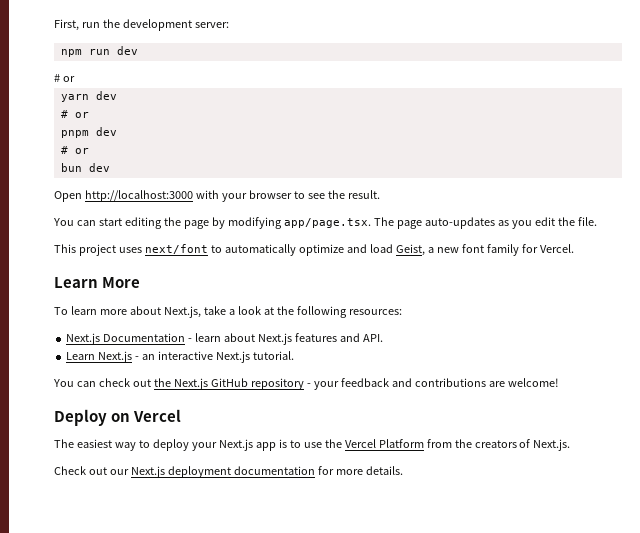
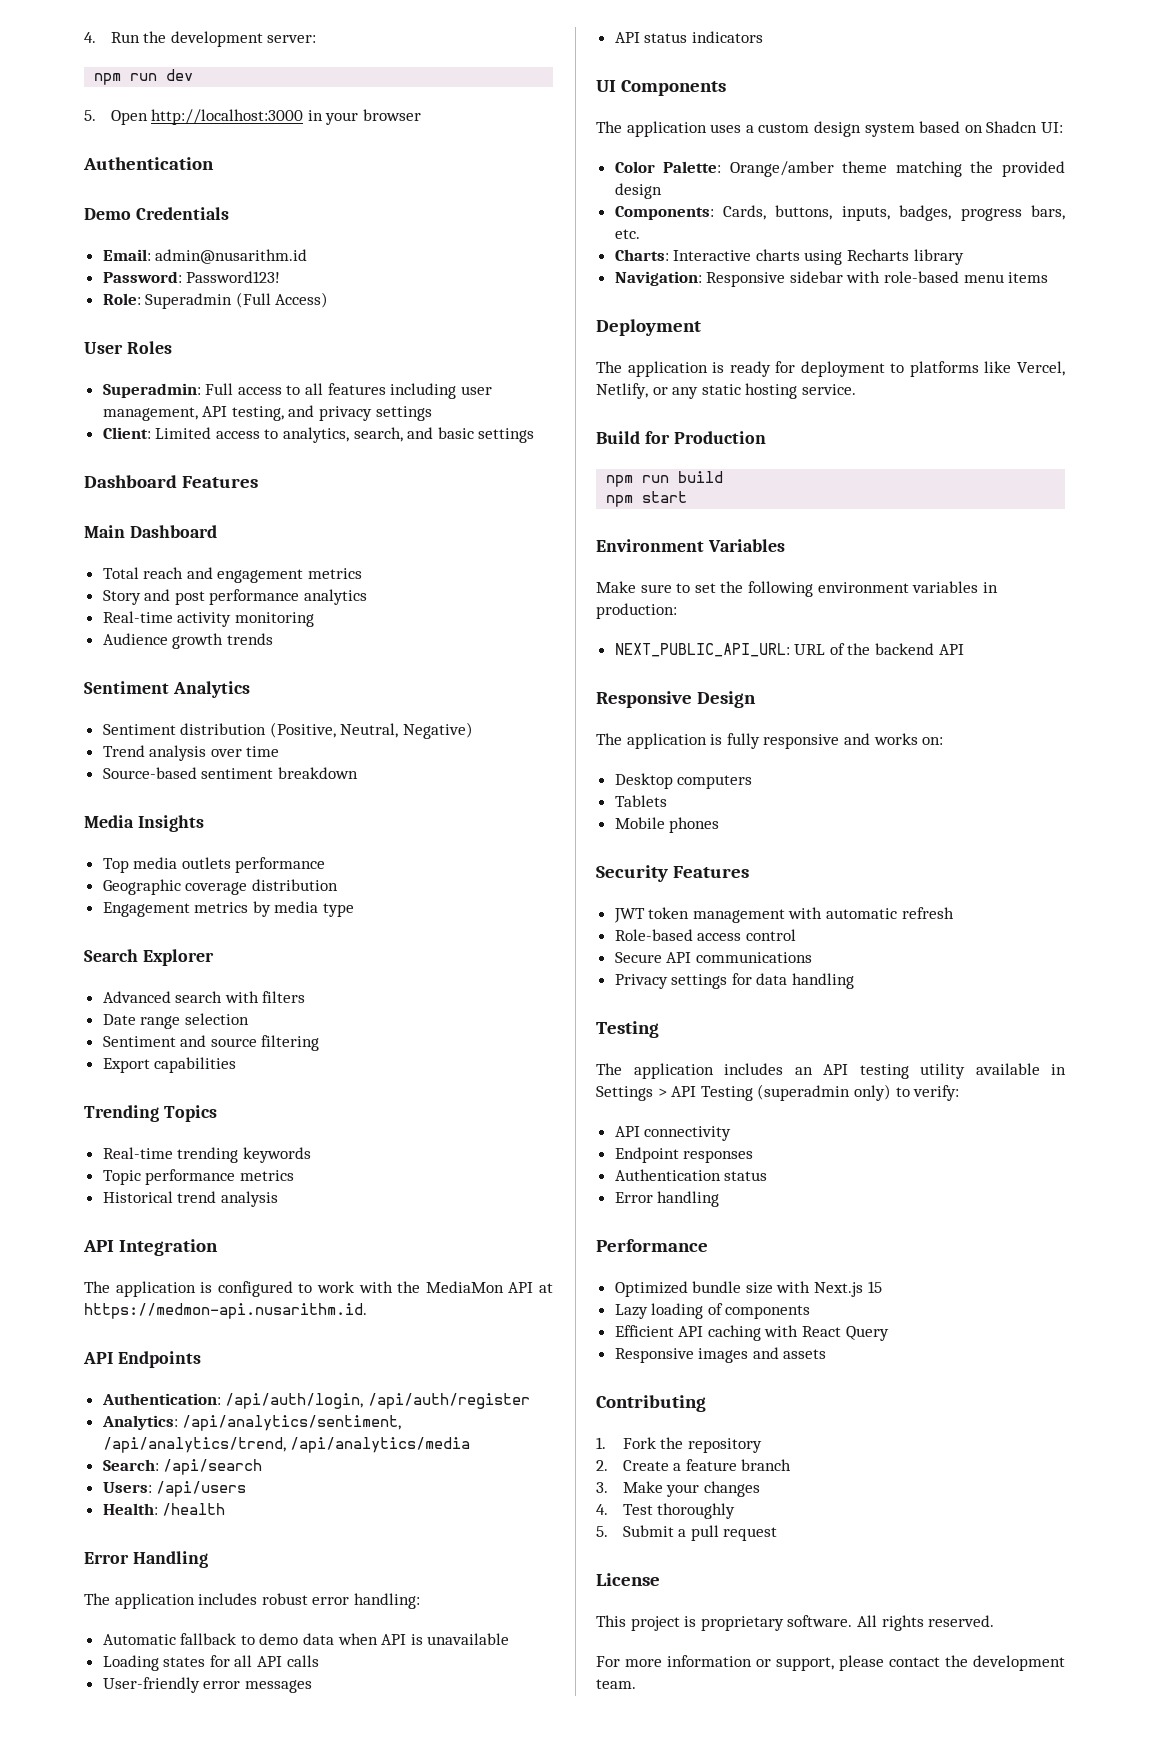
[54,19,100,31] First, run -> [84,32,140,43] 4. Run
[54,74,75,82] [60,91,117,102] [60,110,89,118] [60,127,117,138] [60,146,89,154] [60,163,110,172] # or // yarn dev // # or // pnpm dev // # or // bun dev // -> [84,110,96,121] 5.
[195,190,219,199] with -> [307,110,323,121] in
[293,190,380,199] [53,217,597,229] [54,244,574,256] [54,277,141,288] [54,306,402,318] [66,333,383,345] [66,351,294,363] [53,378,559,390] [54,409,182,426] [54,439,571,451] [54,466,403,478] to see the result. // You can start editing the page by modifying app/page.tsx. The page auto-updates as you edit the file. // This project uses next/font to automatically optimize and load Geist, a new font family for Vercel. // Learn More // To learn more about Next.js, take a look at the following resources: // Next.js Documentation - learn about Next.js features and API. // Learn Next.js - an interactive Next.js tutorial. // You can check out the Next.js GitHub repository - your feedback and contributions are welcome! // Deploy on Vercel // The easiest way to deploy your Next.js app is to use the Vercel Platform from the creators of Next.js. // Check out our Next.js deployment documentation for more details. -> [83,157,214,170] [84,207,229,220] [102,249,308,264] [102,271,281,283] [102,292,329,309] [84,341,172,354] [102,383,492,399] [102,405,432,421] [102,427,535,443] [84,475,258,488] [84,525,217,538] [102,567,363,583] [102,589,368,605] [102,611,314,627] [102,633,273,649] [84,681,250,698] [102,722,474,739] [102,745,280,761] [102,767,358,779] [84,815,204,832] [102,857,326,873] [102,879,338,895] [102,901,355,917] [84,949,214,966] [102,991,306,1003] [102,1013,249,1029] [102,1035,320,1051] [102,1057,237,1073] [84,1105,217,1122] [102,1147,311,1163] [102,1169,294,1185] [102,1191,278,1207] [83,1239,218,1256] [84,1281,554,1297] [84,1303,367,1319] [83,1351,201,1368] [101,1393,530,1409] [101,1415,402,1431] [102,1437,471,1453] [102,1459,263,1475] [102,1481,247,1497] [102,1503,226,1516] [84,1551,208,1568] [84,1593,420,1609] [102,1633,510,1645] [102,1655,319,1671] [102,1677,312,1693] [614,31,763,43] [596,80,726,96] [596,121,1063,137] [614,161,1065,177] [614,183,662,199] [614,205,1065,221] [614,229,640,239] [614,249,964,265] [614,271,1049,287] [596,319,701,336] [596,361,1065,377] [596,383,856,399] [596,431,766,444] [606,471,724,487] [606,491,688,507] [596,539,785,552] [596,581,998,597] [596,603,677,619] [614,643,964,657] [596,691,756,708] [596,733,944,749] [614,773,753,789] [614,795,667,807] [614,817,720,833] [596,865,749,882] [613,907,954,923] [614,929,796,941] [614,952,812,963] [614,973,855,989] [596,1021,659,1038] [596,1063,1066,1079] [596,1084,960,1101] [614,1126,732,1141] [614,1147,754,1163] [614,1169,768,1181] [614,1191,720,1207] [596,1239,708,1252] [614,1281,882,1297] [614,1303,811,1319] [614,1325,889,1341] [614,1347,827,1363] [596,1395,706,1412] [596,1437,762,1453] [596,1459,792,1471] [596,1481,760,1497] [596,1503,736,1519] [596,1525,778,1541] [596,1573,660,1586] [596,1615,995,1631] [596,1655,1065,1671] [596,1679,636,1689] // Authentication // Demo Credentials // Email: admin@nusarithm.id // Password: Password123! // Role: Superadmin (Full Access) // User Roles // Superadmin: Full access to all features including user management, API testing, and privacy settings // Client: Limited access to analytics, search, and basic settings // Dashboard Features // Main Dashboard // Total reach and engagement metrics // Story and post performance analytics // Real-time activity monitoring // Audience growth trends // Sentiment Analytics // Sentiment distribution (Positive, Neutral, Negative) // Trend analysis over time // Source-based sentiment breakdown // Media Insights // Top media outlets performance // Geographic coverage distribution // Engagement metrics by media type // Search Explorer // Advanced search with filters // Date range selection // Sentiment and source filtering // Export capabilities // Trending Topics // Real-time trending keywords // Topic performance metrics // Historical trend analysis // API Integration // The application is configured to work with the MediaMon API at https://medmon-api.nusarithm.id. // API Endpoints // Authentication: /api/auth/login, /api/auth/register // Analytics: /api/analytics/sentiment, /api/analytics/trend, /api/analytics/media // Search: /api/search // Users: /api/users // Health: /health // Error Handling // The application includes robust error handling: // Automatic fallback to demo data when API is unavailable // Loading states for all API calls // User-friendly error messages // API status indicators // UI Components // The application uses a custom design system based on Shadcn UI: // Color Palette: Orange/amber theme matching the provided design // Components: Cards, buttons, inputs, badges, progress bars, etc. // Charts: Interactive charts using Recharts library // Navigation: Responsive sidebar with role-based menu items // Deployment // The application is ready for deployment to platforms like Vercel, Netlify, or any static hosting service. // Build for Production // npm run build // npm start // Environment Variables // Make sure to set the following environment variables in production: // NEXT_PUBLIC_API_URL: URL of the backend API // Responsive Design // The application is fully responsive and works on: // Desktop computers // Tablets // Mobile phones // Security Features // JWT token management with automatic refresh // Role-based access control // Secure API communications // Privacy settings for data handling // Testing // The application includes an API testing utility available in Settings > API Testing (superadmin only) to verify: // API connectivity // Endpoint responses // Authentication status // Error handling // Performance // Optimized bundle size with Next.js 15 // Lazy loading of components // Efficient API caching with React Query // Responsive images and assets // Contributing // 1. Fork the repository // 2. Create a feature branch // 3. Make your changes // 4. Test thoroughly // 5. Submit a pull request // License // This project is proprietary software. All rights reserved. // For more information or support, please contact the development team.

